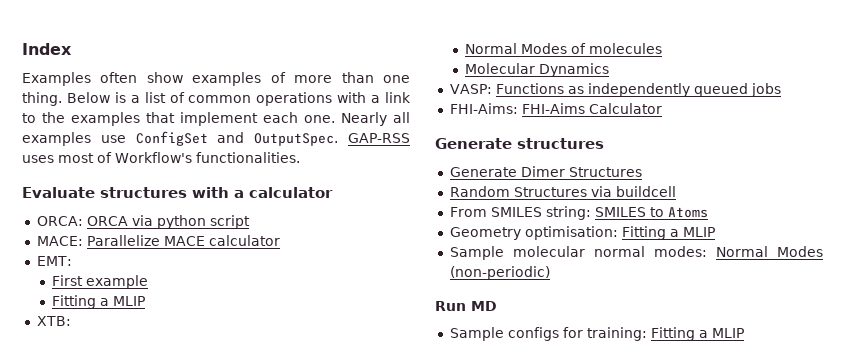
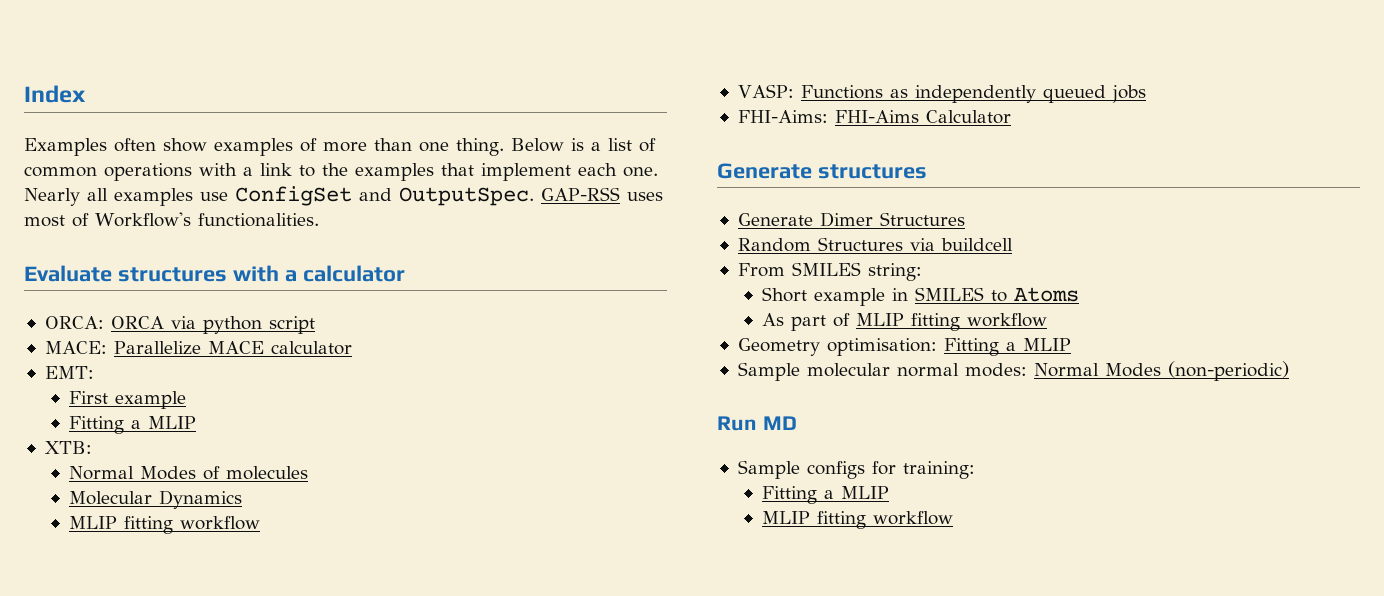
(610, 70) none -> [69,516,261,534] // MLIP fitting workflow
(591, 213) none -> [762,287,909,306] // Short example in
(708, 212) none -> [762,313,1048,331] // As part of MLIP fitting workflow
[650,327,744,341] Fitting a MLIP -> [762,486,890,504] [762,511,954,529] // Fitting a MLIP // MLIP fitting workflow

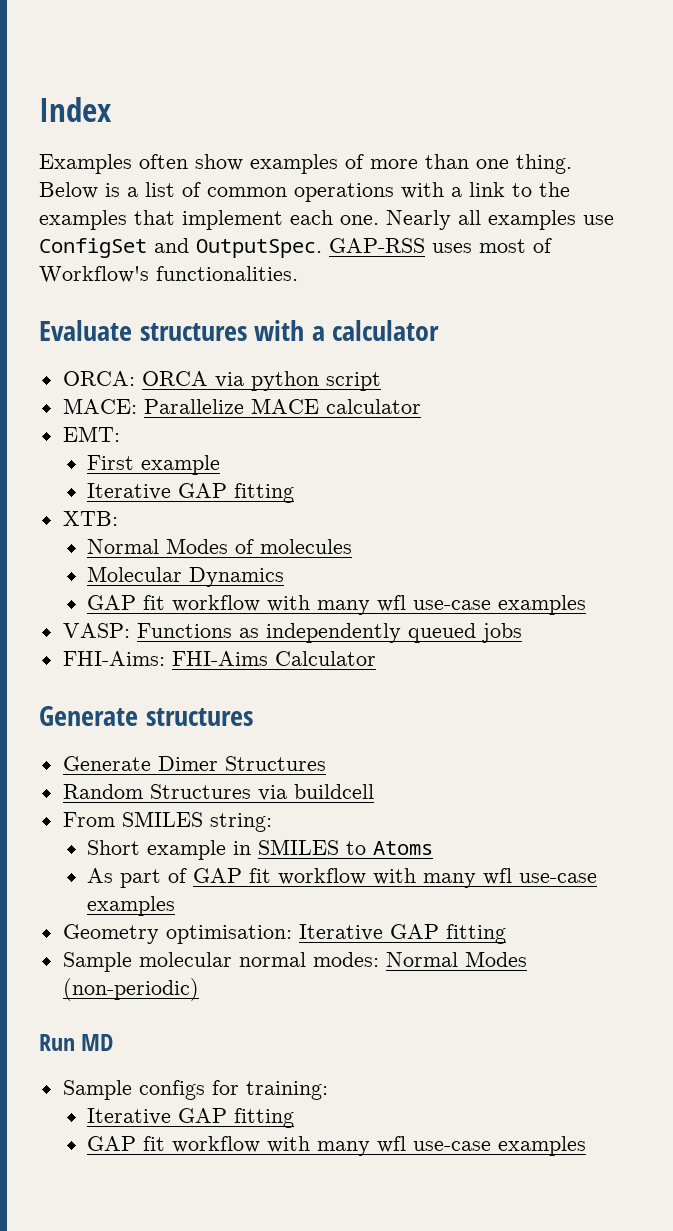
[69,416,197,434] Fitting a MLIP -> [86,483,294,503] Iterative GAP fitting
[69,516,261,534] MLIP fitting workflow -> [86,595,586,615] GAP fit workflow with many wfl use-case examples
[856,313,1048,331] MLIP fitting workflow -> [192,868,597,888] [86,896,175,916] GAP fit workflow with many wfl use-case examples
[943,338,1071,356] Fitting a MLIP -> [298,924,506,944] Iterative GAP fitting
[762,486,890,504] [762,511,954,529] Fitting a MLIP // MLIP fitting workflow -> [86,1108,294,1128] [86,1136,586,1156] Iterative GAP fitting // GAP fit workflow with many wfl use-case examples

